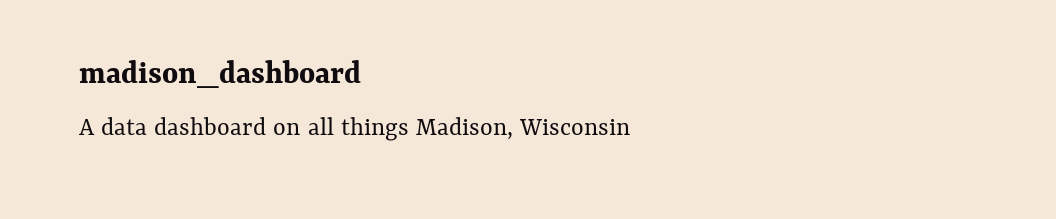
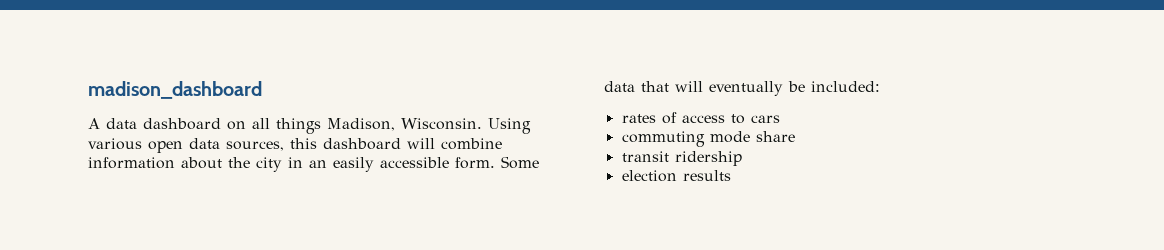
[519,119,631,135] Wisconsin -> [401,118,531,134] [88,138,502,153] [88,156,539,172] [604,81,880,96] [621,112,780,124] [621,131,795,147] [621,151,742,166] [621,170,731,182] Wisconsin. Using various open data sources, this dashboard will combine information about the city in an easily accessible form. Some data that will eventually be included: // rates of access to cars // commuting mode share // transit ridership // election results

